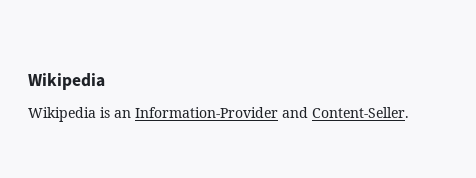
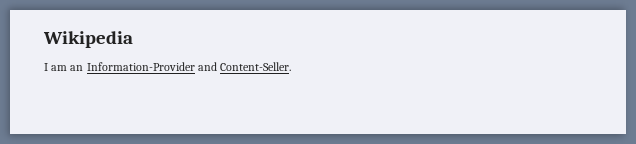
[28,107,110,122] Wikipedia is -> [44,63,68,71] I am

